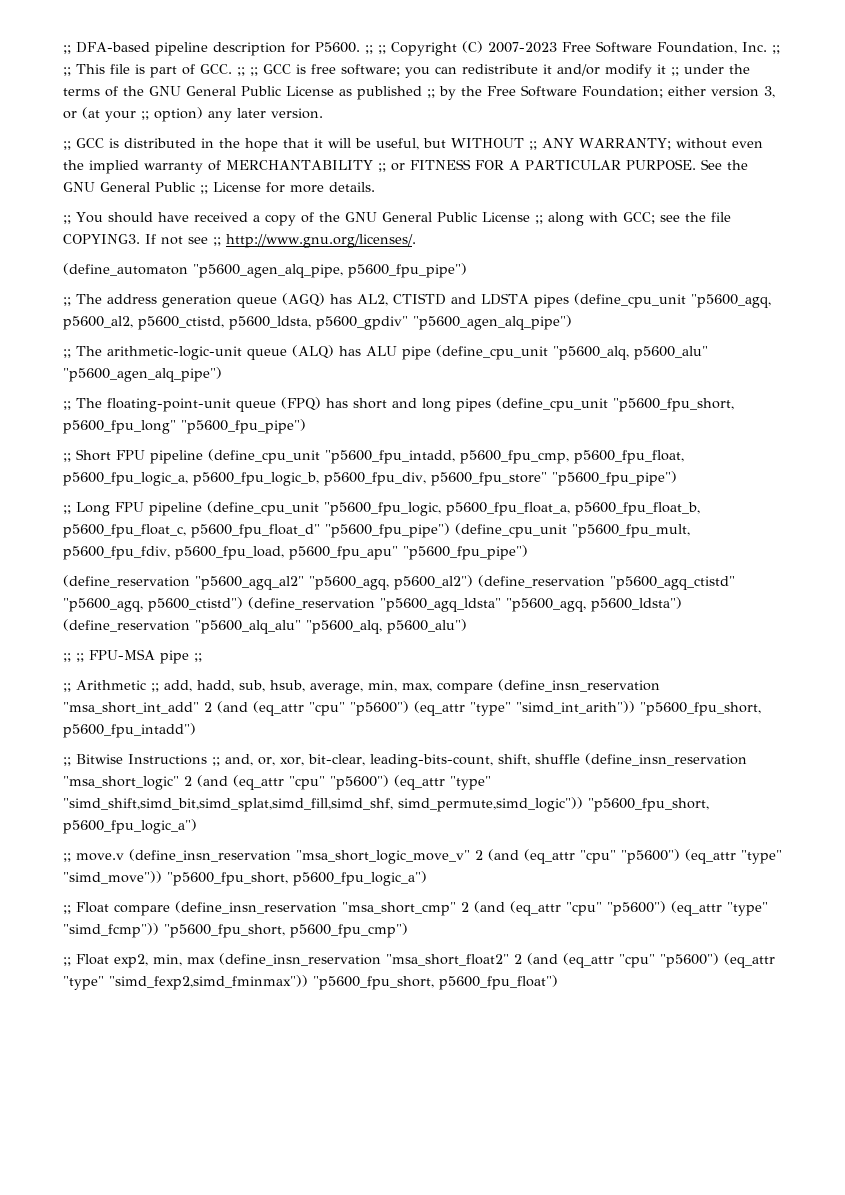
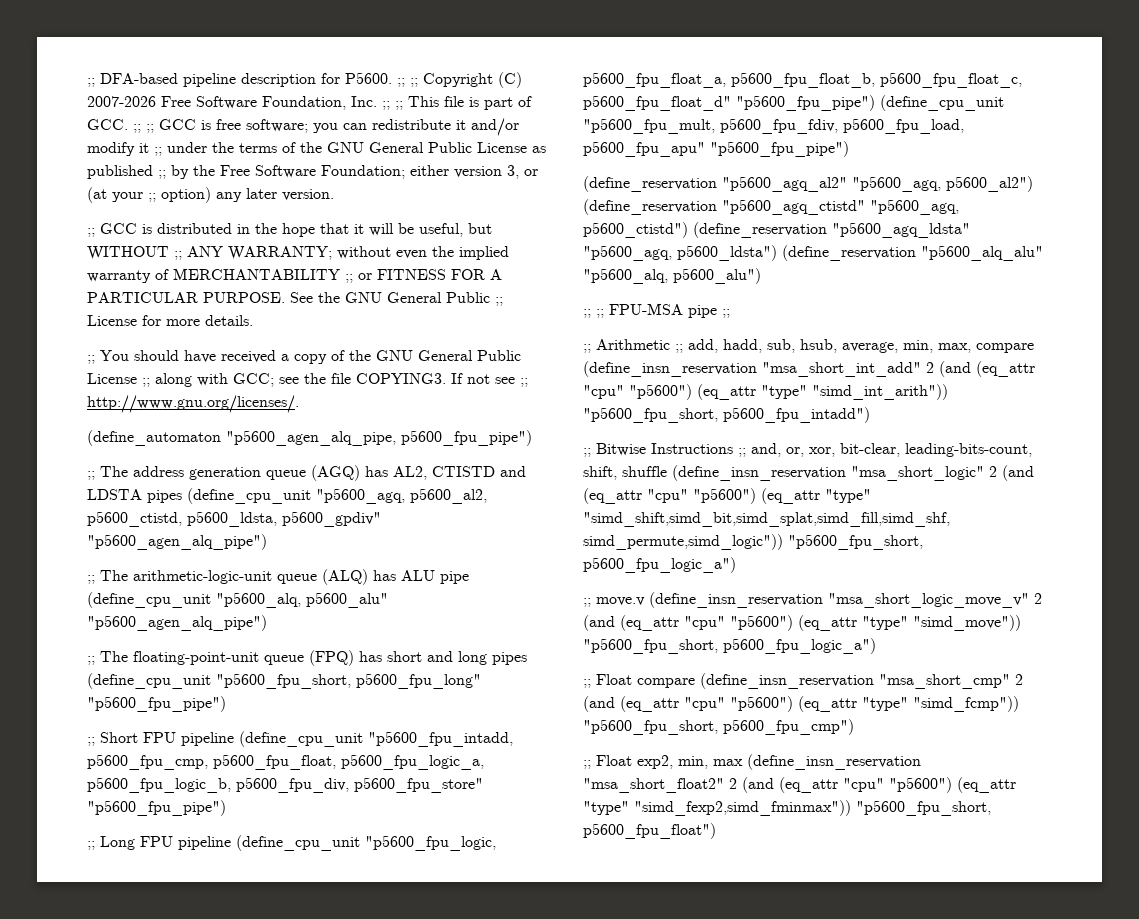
[487,42,557,53] 2007-2023 -> [87,96,156,107] 2007-2026

